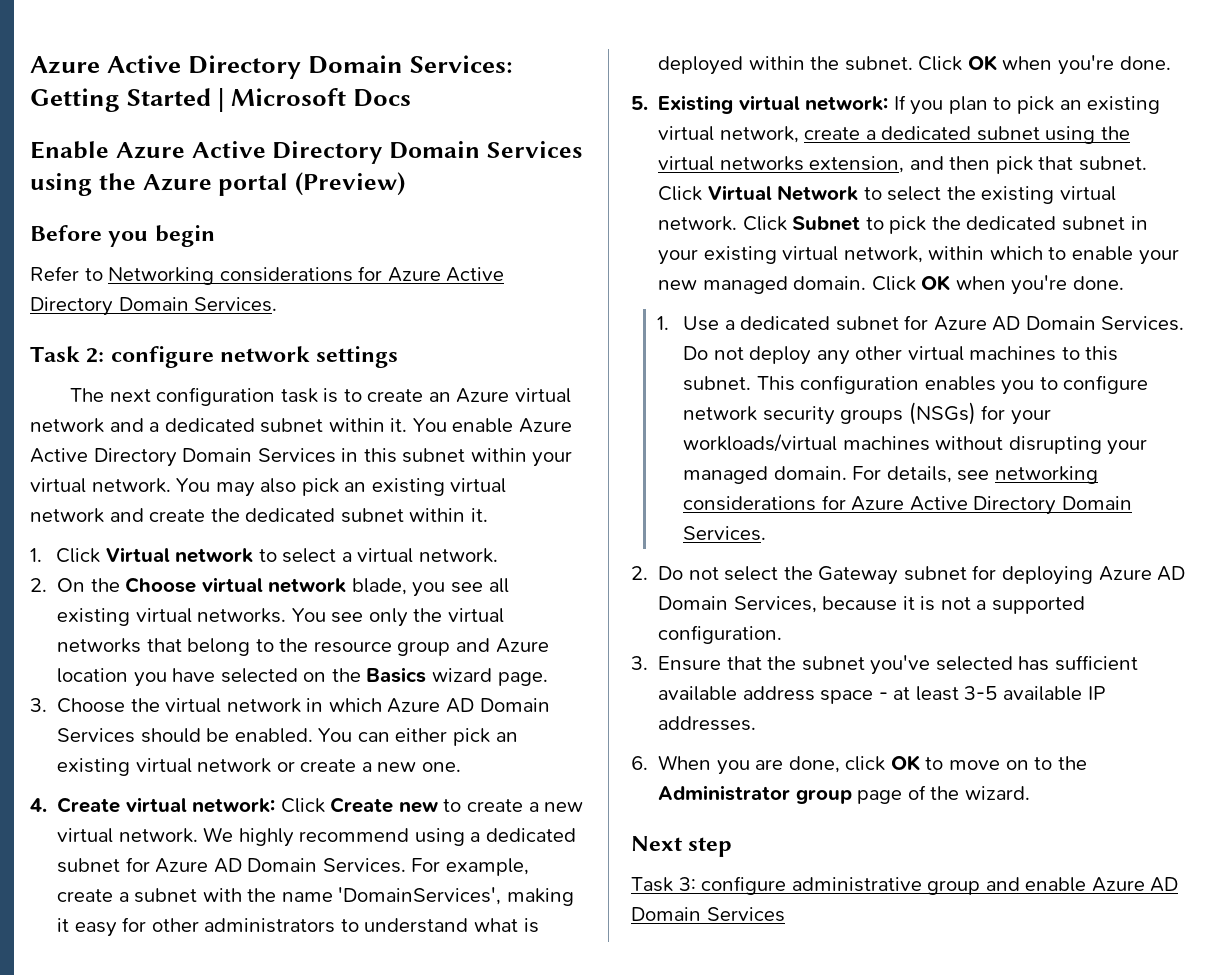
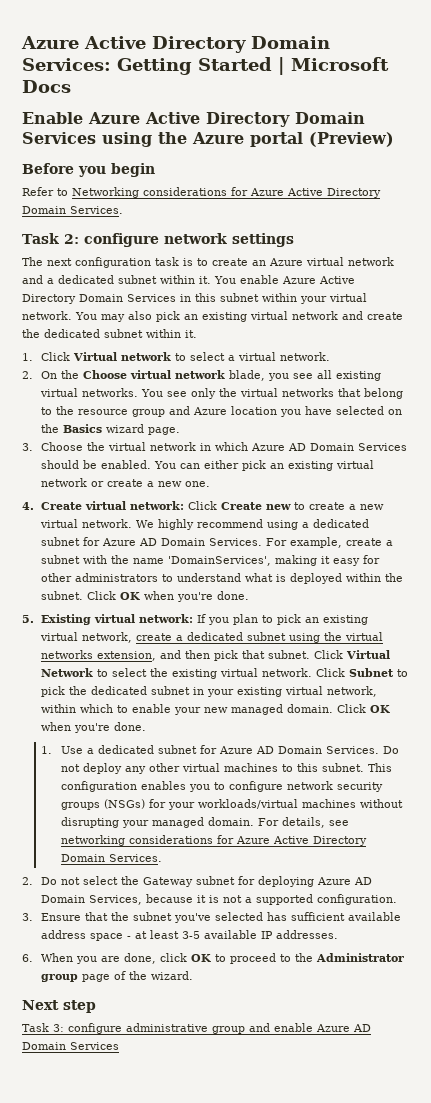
[948,760,1029,770] move on -> [230,953,277,964] proceed

